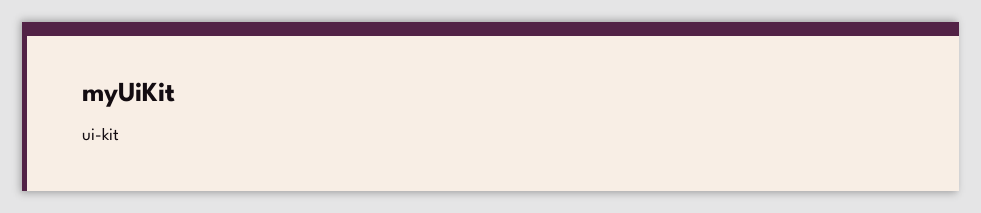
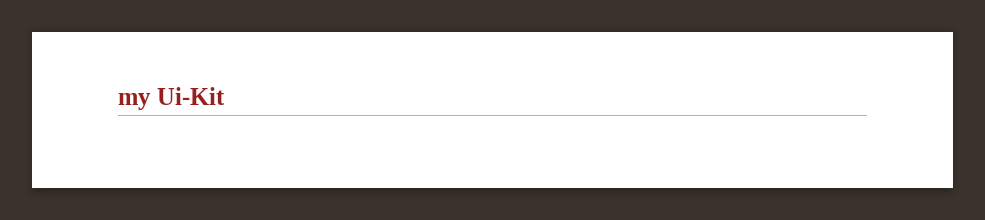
[82,82,175,107] [82,127,119,141] myUiKit // ui-kit -> [118,87,225,110] my Ui-Kit

